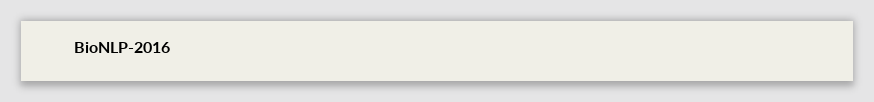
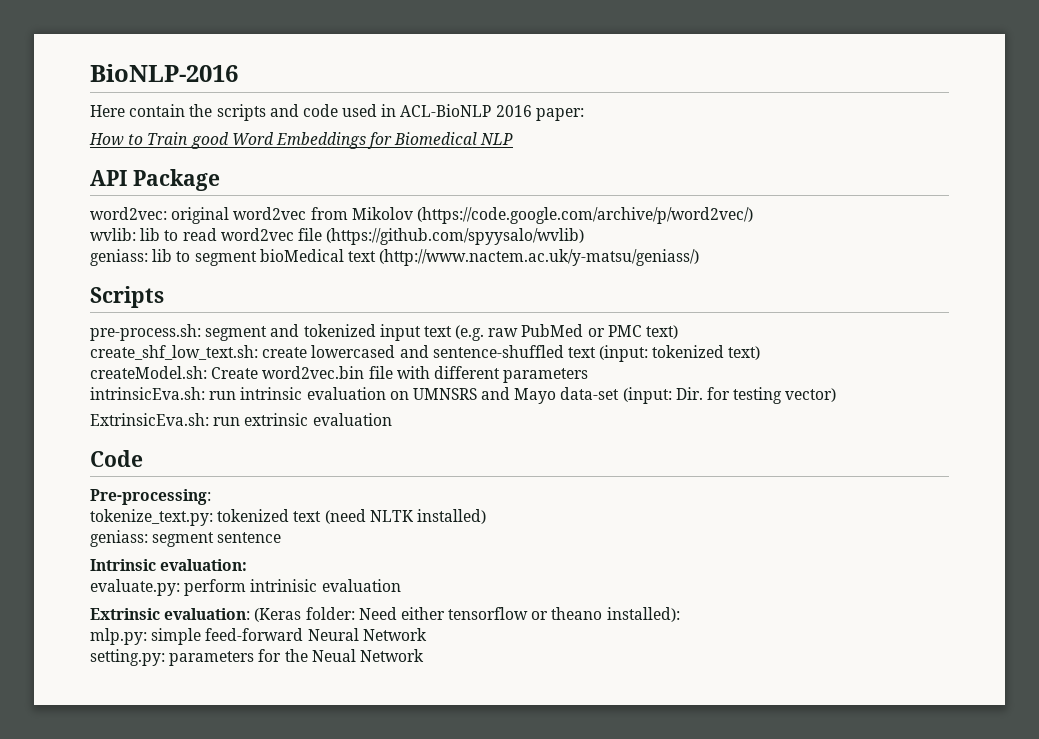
(170, 47) none -> [90,104,584,121] [89,132,514,149] [90,169,220,191] [90,207,753,224] [90,228,585,245] [90,249,700,266] [90,286,164,308] [90,324,679,341] [90,345,761,362] [90,366,589,383] [90,387,837,404] [90,413,392,426] [90,450,143,467] [90,489,211,505] [90,509,486,526] [90,530,282,547] [90,559,248,571] [90,579,401,596] [90,607,680,622] [90,628,427,645] [90,649,424,666] // Here contain the scripts and code used in ACL-BioNLP 2016 paper: // How to Train good Word Embeddings for Biomedical NLP // API Package // word2vec: original word2vec from Mikolov (https://code.google.com/archive/p/word2vec/) // wvlib: lib to read word2vec file (https://github.com/spyysalo/wvlib) // geniass: lib to segment bioMedical text (http://www.nactem.ac.uk/y-matsu/geniass/) // Scripts // pre-process.sh: segment and tokenized input text (e.g. raw PubMed or PMC text) // create_shf_low_text.sh: create lowercased and sentence-shuffled text (input: tokenized text) // createModel.sh: Create word2vec.bin file with different parameters // intrinsicEva.sh: run intrinsic evaluation on UMNSRS and Mayo data-set (input: Dir. for testing vector) // ExtrinsicEva.sh: run extrinsic evaluation // Code // Pre-processing: // tokenize_text.py: tokenized text (need NLTK installed) // geniass: segment sentence // Intrinsic evaluation: // evaluate.py: perform intrinisic evaluation // Extrinsic evaluation: (Keras folder: Need either tensorflow or theano installed): // mlp.py: simple feed-forward Neural Network // setting.py: parameters for the Neual Network

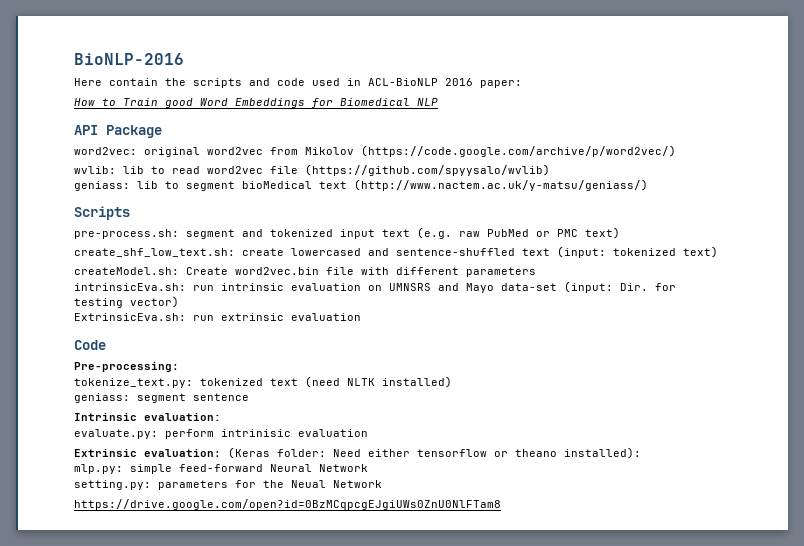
(424, 655) none -> [74,499,501,510] // https://drive.google.com/open?id=0BzMCqpcgEJgiUWs0ZnU0NlFTam8

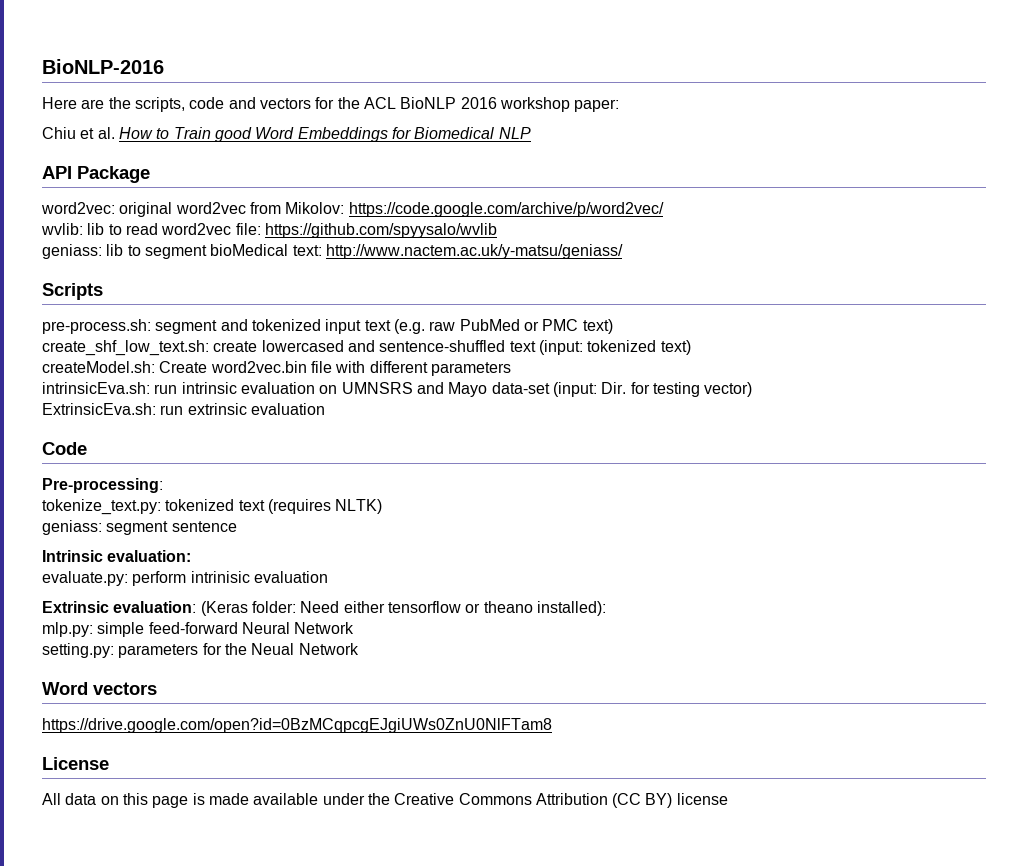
[109,78,522,88] contain the scripts and code used in ACL-BioNLP 2016 paper: // -> [81,97,620,112] [42,127,115,139] are the scripts, code and vectors for the ACL BioNLP 2016 workshop paper: // Chiu et al.
[305,145,676,157] Mikolov (https://code.google.com/archive/p/word2vec/) -> [285,202,664,217] Mikolov: https://code.google.com/archive/p/word2vec/
[270,164,550,176] file (https://github.com/spyysalo/wvlib) -> [235,223,497,238] file: https://github.com/spyysalo/wvlib
[319,179,648,191] text (http://www.nactem.ac.uk/y-matsu/geniass/) -> [292,244,623,259] text: http://www.nactem.ac.uk/y-matsu/geniass/
[305,376,452,388] (need NLTK installed) -> [267,499,383,514] (requires NLTK)
(382, 484) none -> [42,682,157,695] // Word vectors
(501, 504) none -> [42,757,109,770] [42,793,728,808] // License // All data on this page is made available under the Creative Commons Attribution (CC BY) license

